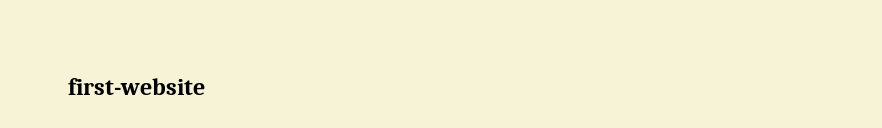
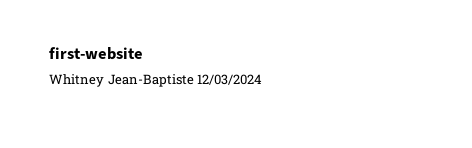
(205, 86) none -> [49,74,263,87] // Whitney Jean-Baptiste 12/03/2024

